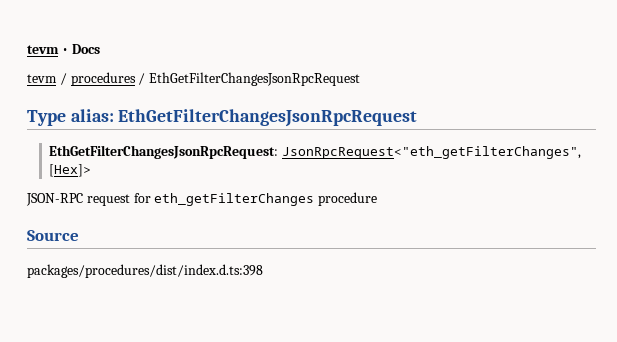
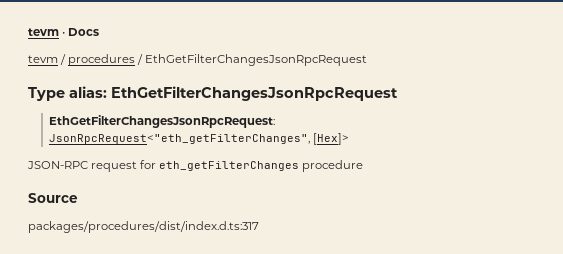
[27,264,263,278] packages/procedures/dist/index.d.ts:398 -> [28,221,259,233] packages/procedures/dist/index.d.ts:317

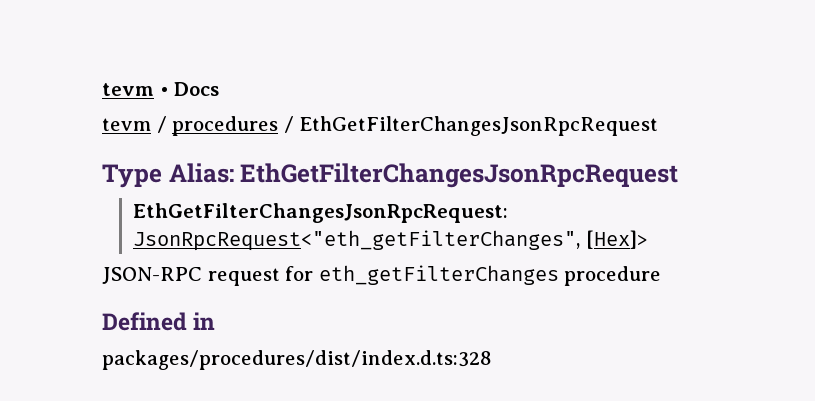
[69,86,107,98] alias: -> [168,163,234,183] Alias:
[28,193,78,203] [28,221,259,233] Source // packages/procedures/dist/index.d.ts:317 -> [102,312,216,331] [102,350,492,370] Defined in // packages/procedures/dist/index.d.ts:328

